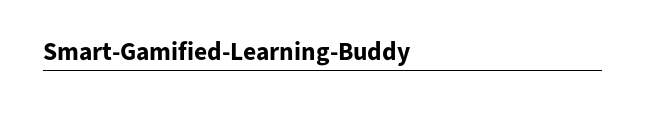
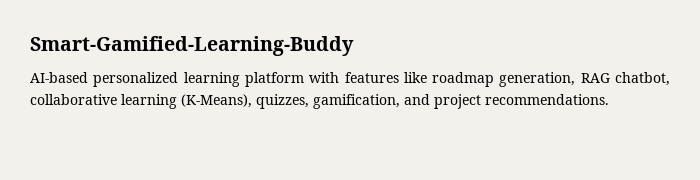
(410, 53) none -> [30,72,670,87] [30,94,609,109] // AI-based personalized learning platform with features like roadmap generation, RAG chatbot, collaborative learning (K-Means), quizzes, gamification, and project recommendations.

